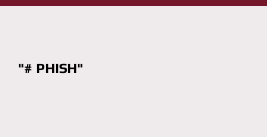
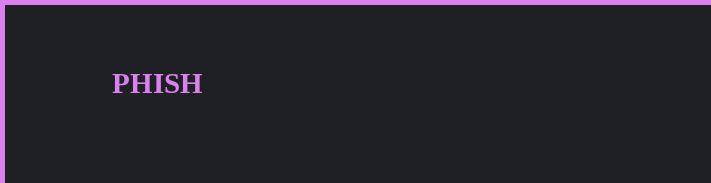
[18,63,83,74] "# PHISH" -> [112,74,203,93] PHISH

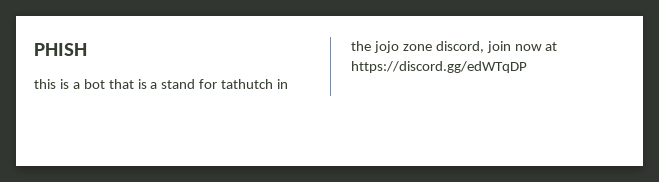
(203, 83) none -> [34,79,289,89] [351,41,558,53] [351,61,527,73] // this is a bot that is a stand for tathutch in the jojo zone discord, join now at https://discord.gg/edWTqDP

